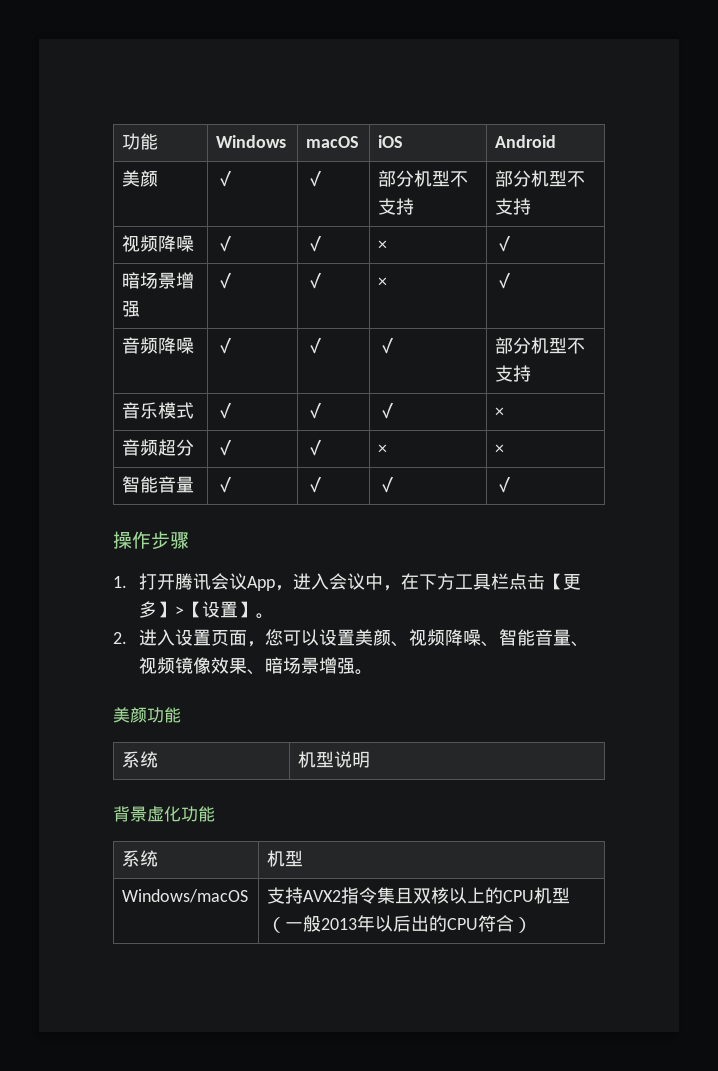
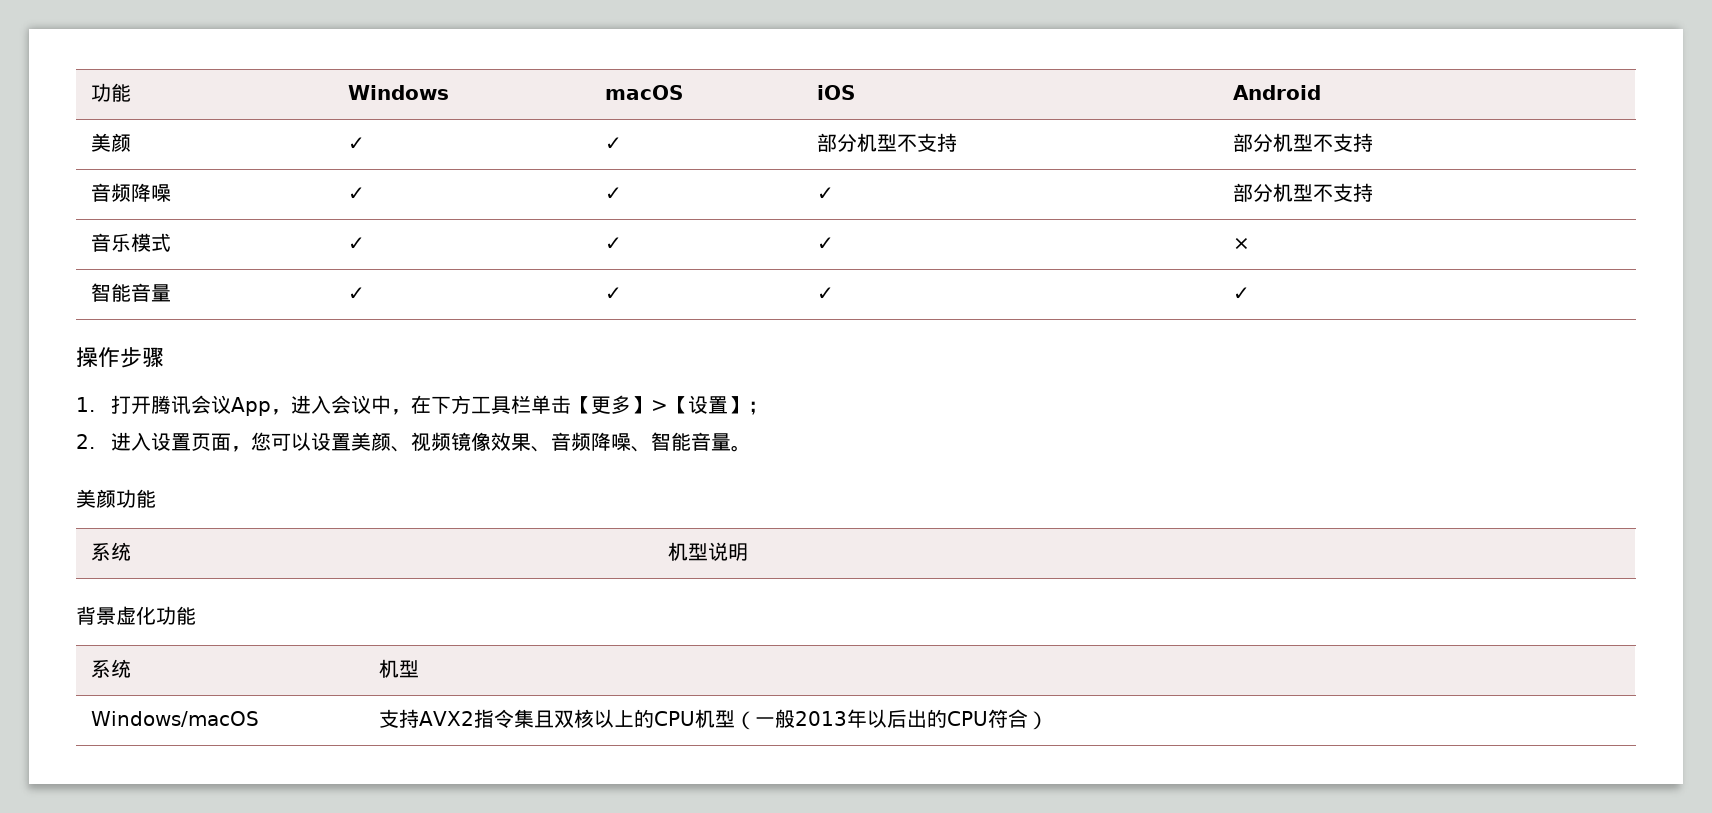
[122,235,195,252] [216,235,235,252] [306,235,325,252] [378,240,388,250] [495,235,514,252] [122,272,195,289] [122,300,141,317] [216,272,235,289] [306,272,325,289] [378,277,388,287] [495,272,514,289] // 视频降噪 | ✓ | ✓ | × | ✓ // 暗场景增强 | ✓ | ✓ | × | ✓ -> (1373, 142) none
[122,439,195,456] [216,439,235,456] [306,439,325,456] [378,444,388,454] [495,444,505,454] // 音频超分 | ✓ | ✓ | × | × -> (1250, 244) none
[509,573,528,590] 点 -> [531,395,552,414] 单
[256,613,275,619] 。 -> [748,401,769,415] ；
[445,629,590,647] [139,657,356,675] 降噪、智能音量、视频镜像效果、暗场景增强 -> [451,432,732,452] 镜像效果、音频降噪、智能音量

